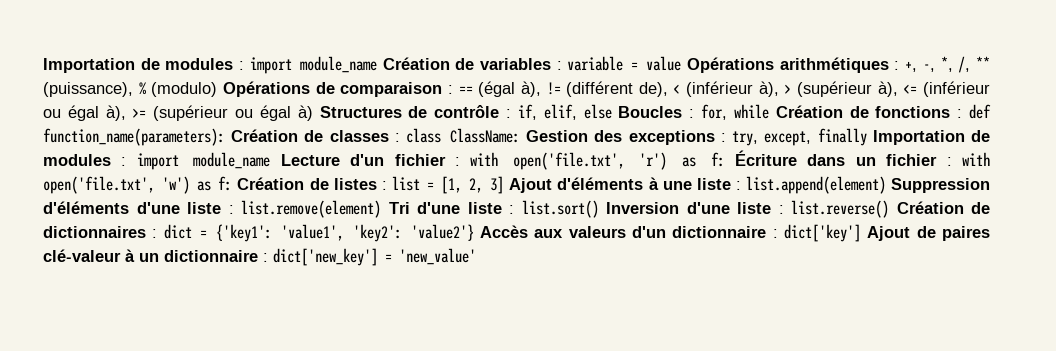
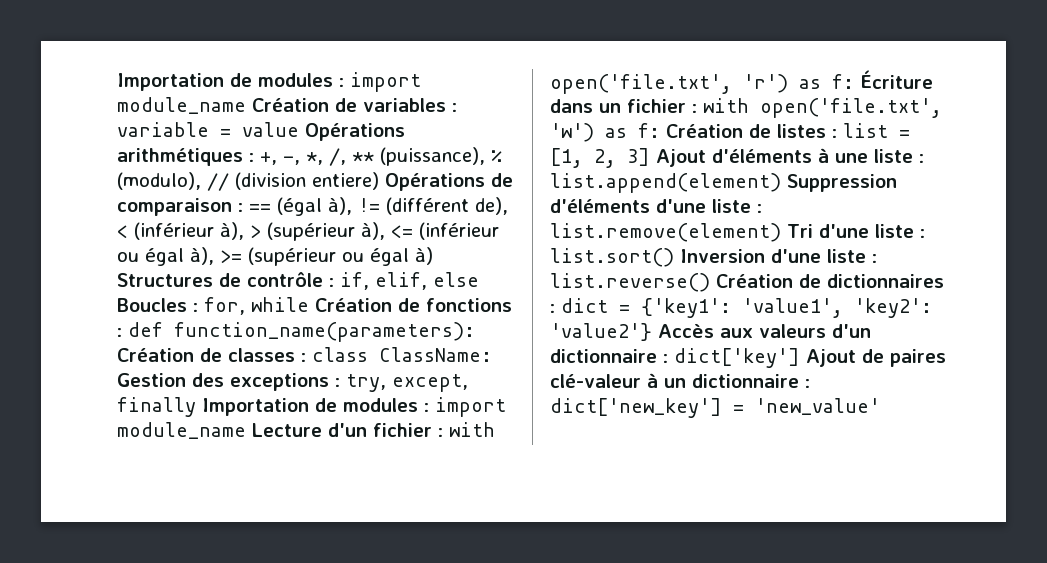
[151,82,218,97] (modulo) -> [117,172,379,191] (modulo), // (division entiere)

